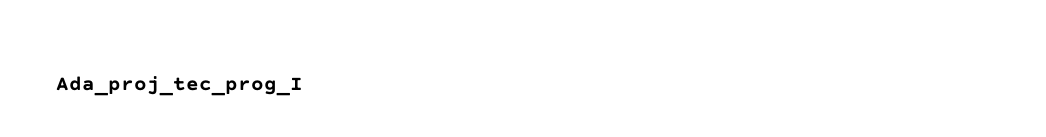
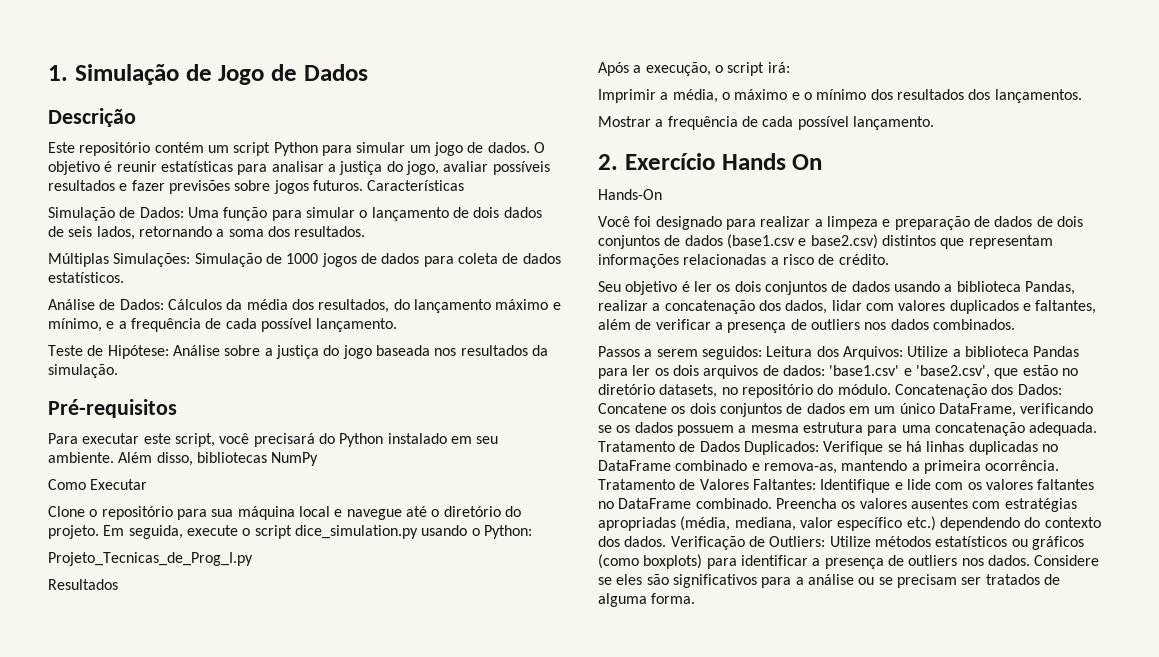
[56,76,303,96] Ada_proj_tec_prog_I -> [48,64,368,85] [48,108,136,127] [48,142,545,156] [48,161,550,175] [48,180,465,194] [48,207,542,221] [48,226,366,240] [48,253,561,267] [48,272,124,283] [48,299,561,313] [48,318,398,332] [48,345,548,359] [48,364,118,378] [48,399,177,418] [48,433,499,447] [48,452,319,466] [48,479,148,490] [48,506,521,520] [48,525,532,539] [48,552,253,566] [48,579,118,590] [598,62,790,76] [598,89,1082,103] [598,116,934,130] [598,153,823,170] [598,189,662,200] [598,216,1083,230] [598,234,1053,249] [598,254,889,268] [598,281,1075,295] [598,300,1097,314] [598,319,1015,333] [598,346,1080,360] [598,365,1078,379] [598,384,1062,398] [598,403,1094,417] [598,422,1098,436] [598,441,1058,455] [598,460,1060,474] [598,479,1095,493] [598,498,1077,512] [598,516,1101,531] [598,536,1084,550] [598,554,1100,569] [598,574,1060,588] [598,593,696,607] 1. Simulação de Jogo de Dados // Descrição // Este repositório contém um script Python para simular um jogo de dados. O objetivo é reunir estatísticas para analisar a justiça do jogo, avaliar possíveis resultados e fazer previsões sobre jogos futuros. Características // Simulação de Dados: Uma função para simular o lançamento de dois dados de seis lados, retornando a soma dos resultados. // Múltiplas Simulações: Simulação de 1000 jogos de dados para coleta de dados estatísticos. // Análise de Dados: Cálculos da média dos resultados, do lançamento máximo e mínimo, e a frequência de cada possível lançamento. // Teste de Hipótese: Análise sobre a justiça do jogo baseada nos resultados da simulação. // Pré-requisitos // Para executar este script, você precisará do Python instalado em seu ambiente. Além disso, bibliotecas NumPy // Como Executar // Clone o repositório para sua máquina local e navegue até o diretório do projeto. Em seguida, execute o script dice_simulation.py usando o Python: // Projeto_Tecnicas_de_Prog_I.py // Resultados // Após a execução, o script irá: // Imprimir a média, o máximo e o mínimo dos resultados dos lançamentos. // Mostrar a frequência de cada possível lançamento. // 2. Exercício Hands On // Hands-On // Você foi designado para realizar a limpeza e preparação de dados de dois conjuntos de dados (base1.csv e base2.csv) distintos que representam informações relacionadas a risco de crédito. // Seu objetivo é ler os dois conjuntos de dados usando a biblioteca Pandas, realizar a concatenação dos dados, lidar com valores duplicados e faltantes, além de verificar a presença de outliers nos dados combinados. // Passos a serem seguidos: Leitura dos Arquivos: Utilize a biblioteca Pandas para ler os dois arquivos de dados: 'base1.csv' e 'base2.csv', que estão no diretório datasets, no repositório do módulo. Concatenação dos Dados: Concatene os dois conjuntos de dados em um único DataFrame, verificando se os dados possuem a mesma estrutura para uma concatenação adequada. Tratamento de Dados Duplicados: Verifique se há linhas duplicadas no DataFrame combinado e remova-as, mantendo a primeira ocorrência. Tratamento de Valores Faltantes: Identifique e lide com os valores faltantes no DataFrame combinado. Preencha os valores ausentes com estratégias apropriadas (média, mediana, valor específico etc.) dependendo do contexto dos dados. Verificação de Outliers: Utilize métodos estatísticos ou gráficos (como boxplots) para identificar a presença de outliers nos dados. Considere se eles são significativos para a análise ou se precisam ser tratados de alguma forma.

